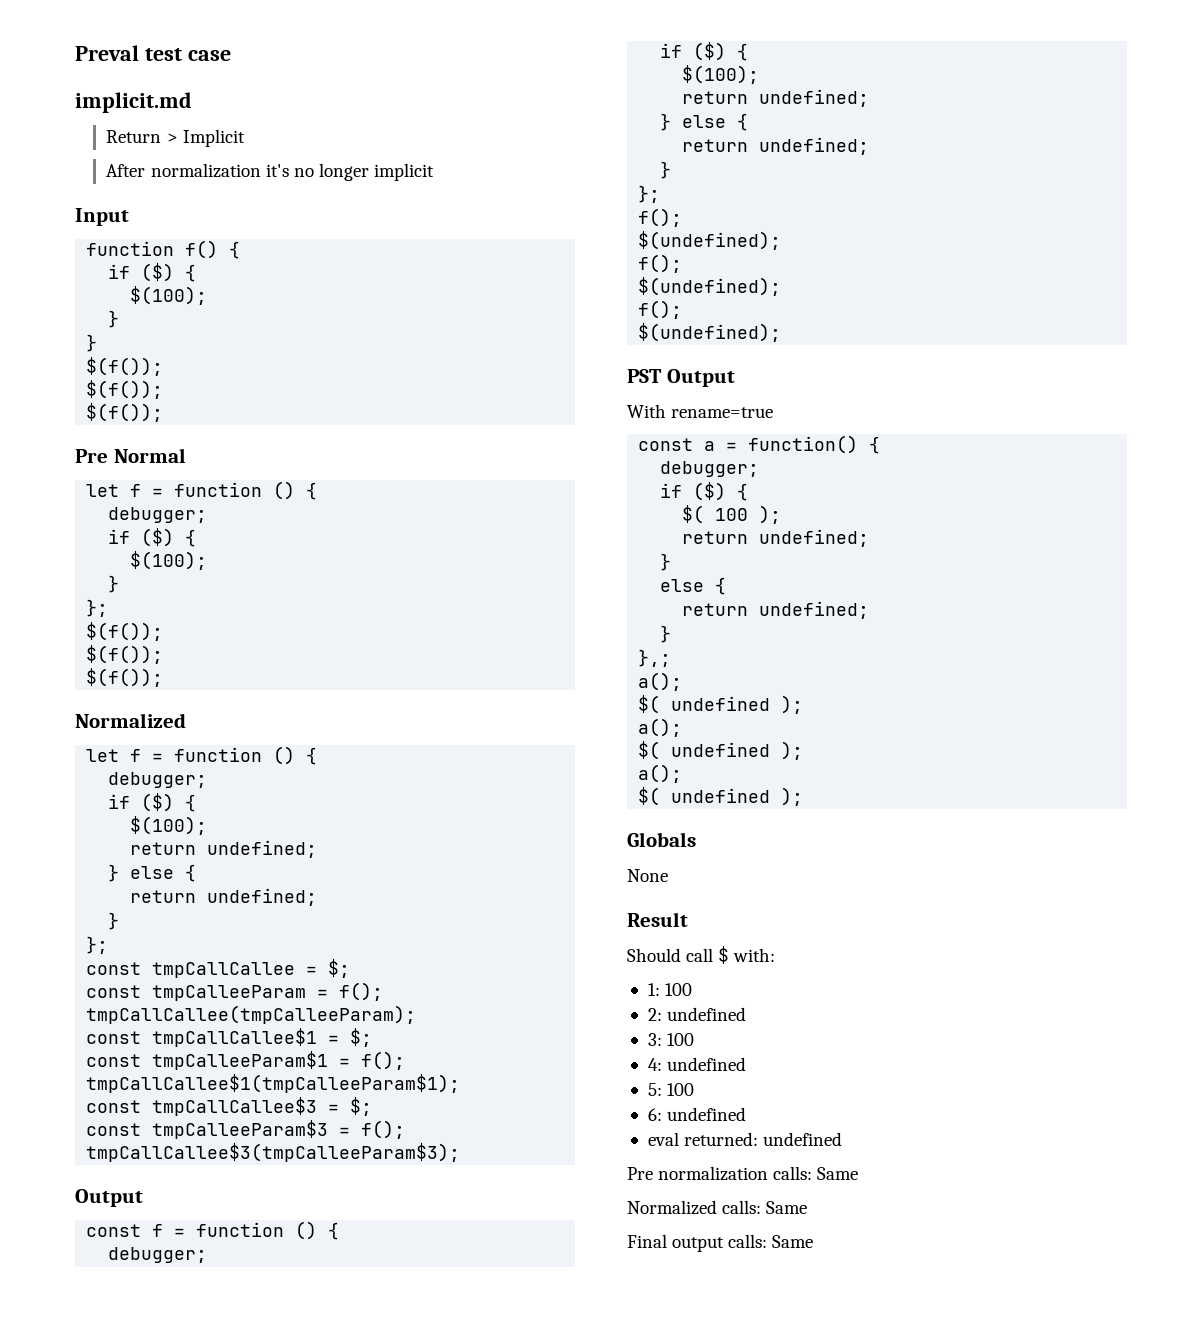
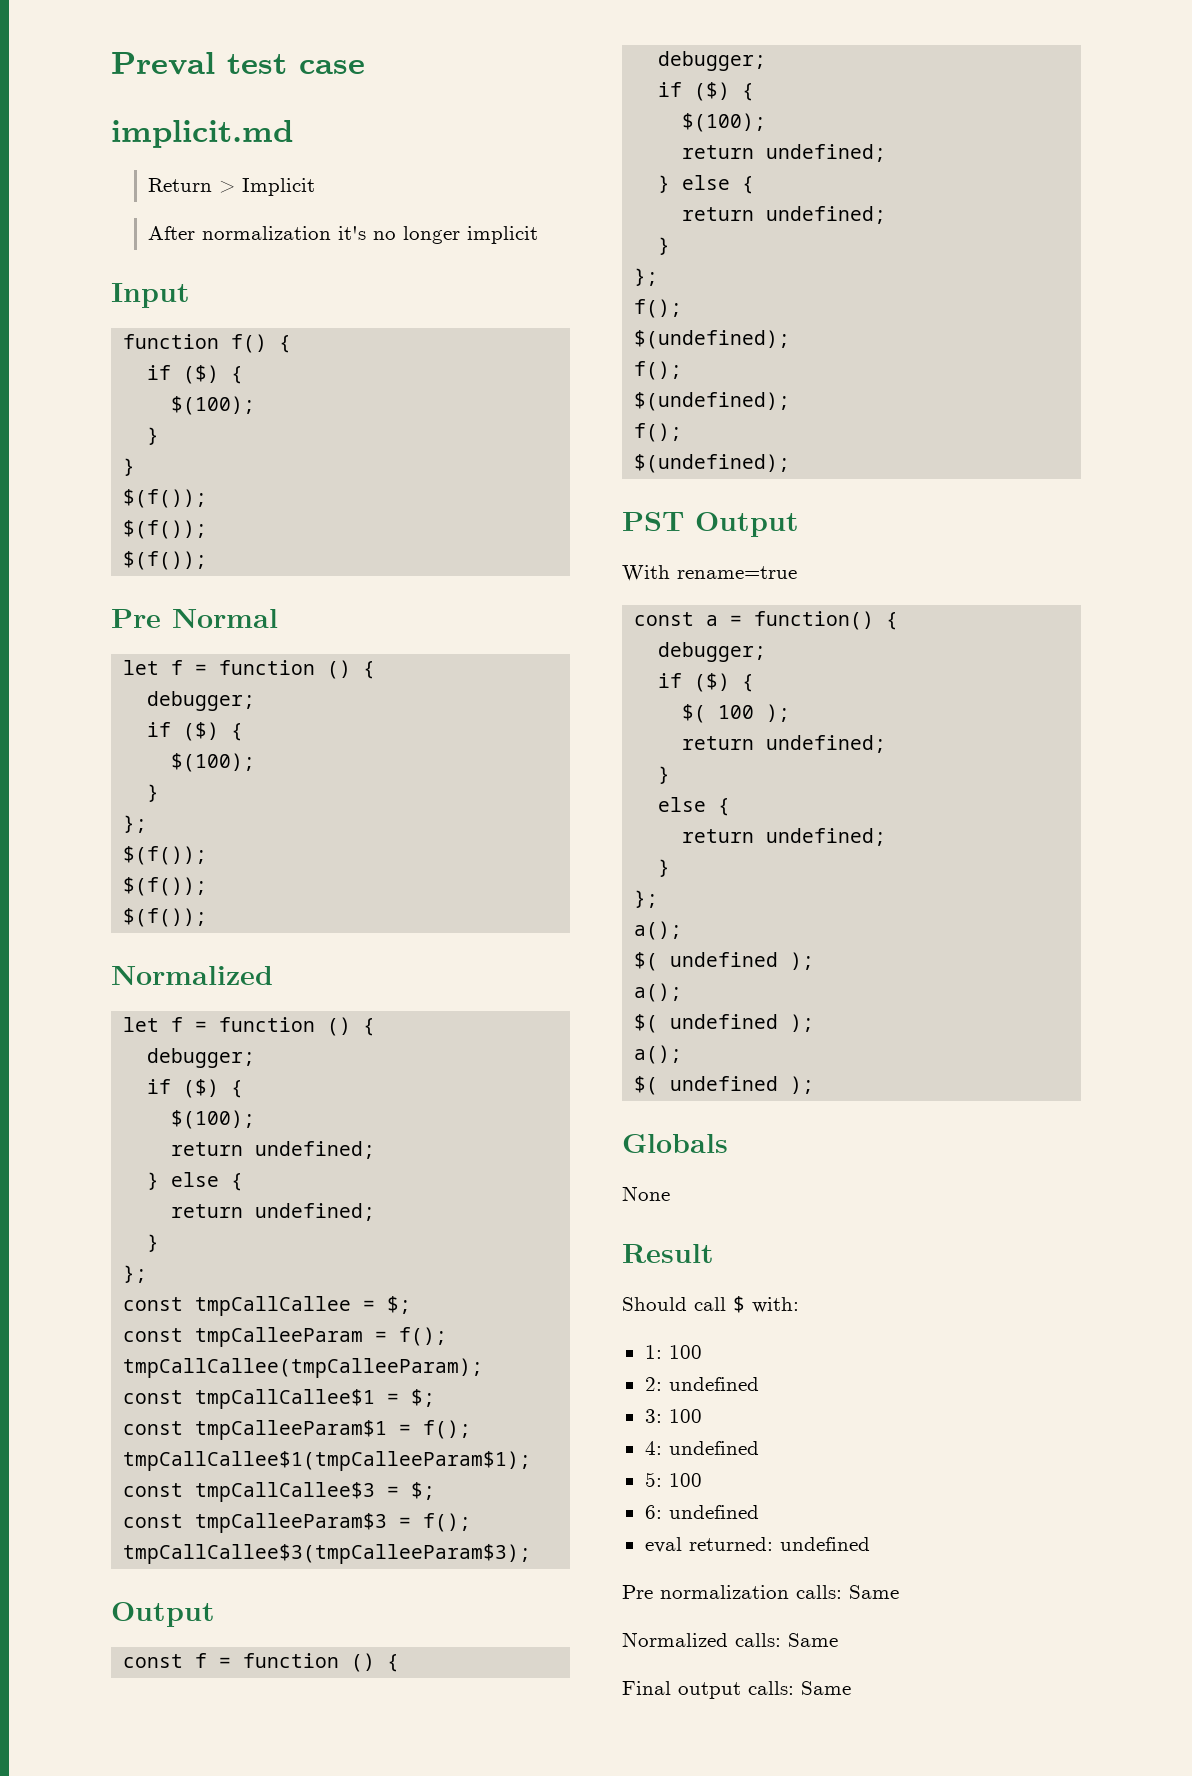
[638,649,672,667] },; -> [634,890,659,908] };

